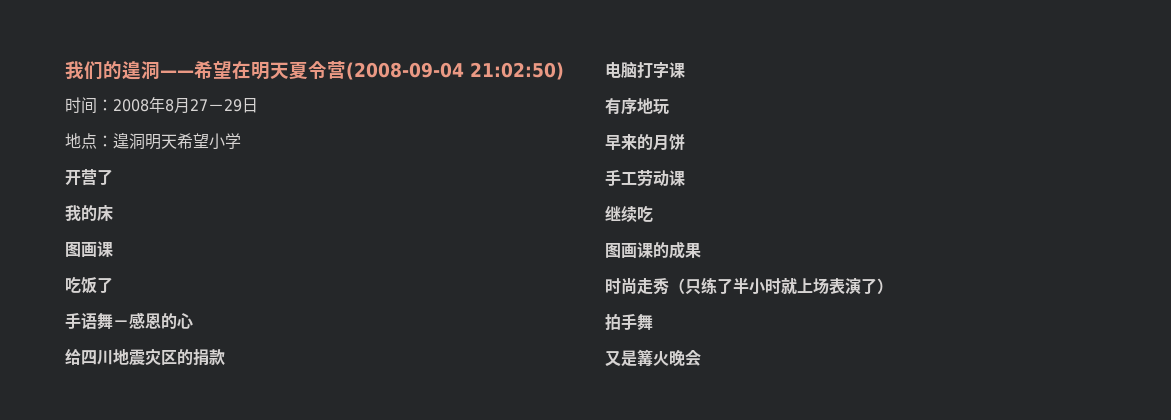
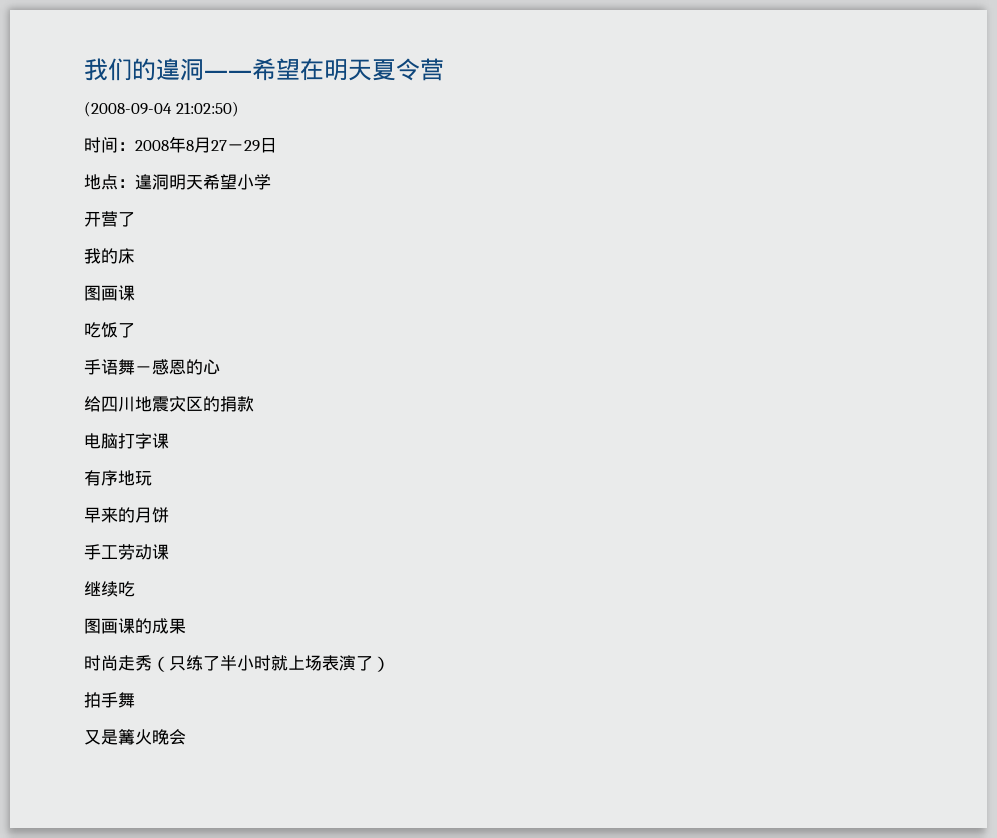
(346, 69) none -> (444, 69) //

